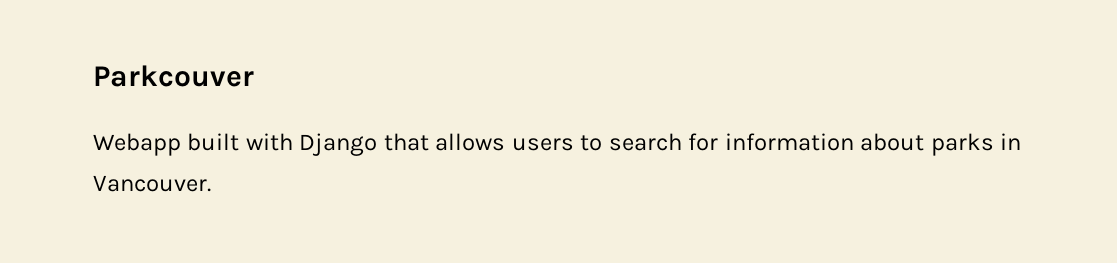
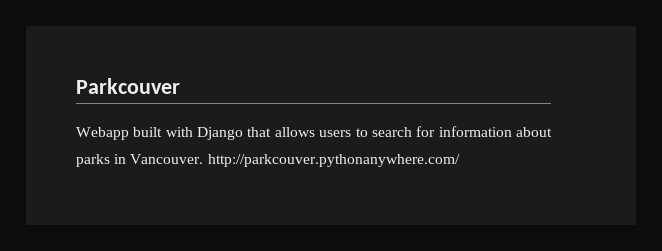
(211, 183) none -> [207,154,460,167] http://parkcouver.pythonanywhere.com/

